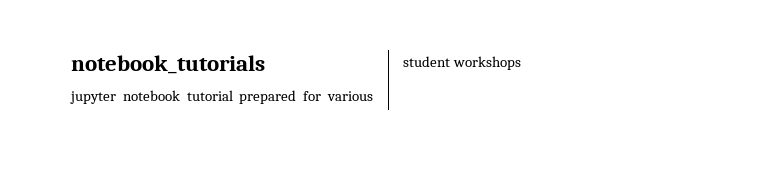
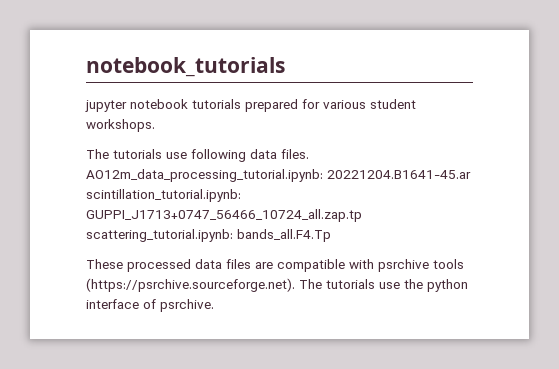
[186,90,233,101] tutorial -> [192,99,241,109] tutorials
[452,56,521,70] workshops -> [86,119,155,132] [86,149,309,162] [86,169,471,182] [86,189,241,202] [86,209,362,222] [86,229,331,242] [86,259,464,272] [86,278,468,292] [86,299,214,312] workshops. // The tutorials use following data files. AO12m_data_processing_tutorial.ipynb: 20221204.B1641-45.ar scintillation_tutorial.ipynb: GUPPI_J1713+0747_56466_10724_all.zap.tp scattering_tutorial.ipynb: bands_all.F4.Tp // These processed data files are compatible with psrchive tools (https://psrchive.sourceforge.net). The tutorials use the python interface of psrchive.

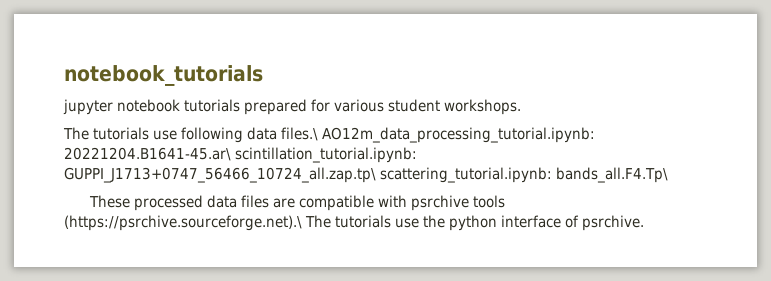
[281,149,309,159] [86,169,471,182] [86,189,241,202] [86,209,362,222] [86,229,331,242] files. AO12m_data_processing_tutorial.ipynb: 20221204.B1641-45.ar scintillation_tutorial.ipynb: GUPPI_J1713+0747_56466_10724_all.zap.tp scattering_tutorial.ipynb: bands_all.F4.Tp -> [281,127,596,143] [64,147,418,163] [64,167,669,183] files.\ AO12m_data_processing_tutorial.ipynb: 20221204.B1641-45.ar\ scintillation_tutorial.ipynb: GUPPI_J1713+0747_56466_10724_all.zap.tp\ scattering_tutorial.ipynb: bands_all.F4.Tp\
[86,278,295,292] (https://psrchive.sourceforge.net). -> [64,215,302,231] (https://psrchive.sourceforge.net).\

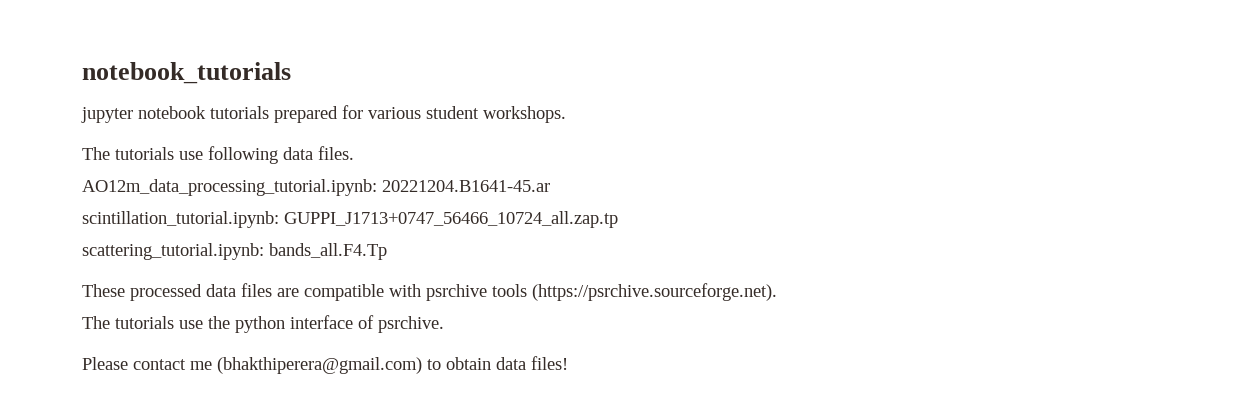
[281,127,596,143] [64,147,418,163] [64,167,669,183] files.\ AO12m_data_processing_tutorial.ipynb: 20221204.B1641-45.ar\ scintillation_tutorial.ipynb: GUPPI_J1713+0747_56466_10724_all.zap.tp\ scattering_tutorial.ipynb: bands_all.F4.Tp\ -> [318,146,354,160] [82,179,550,196] [82,211,618,228] [82,243,387,260] files. // AO12m_data_processing_tutorial.ipynb: 20221204.B1641-45.ar // scintillation_tutorial.ipynb: GUPPI_J1713+0747_56466_10724_all.zap.tp // scattering_tutorial.ipynb: bands_all.F4.Tp
[64,215,302,231] (https://psrchive.sourceforge.net).\ -> [532,283,777,301] (https://psrchive.sourceforge.net). //
(645, 223) none -> [82,356,568,374] // Please contact me (bhakthiperera@gmail.com) to obtain data files!

